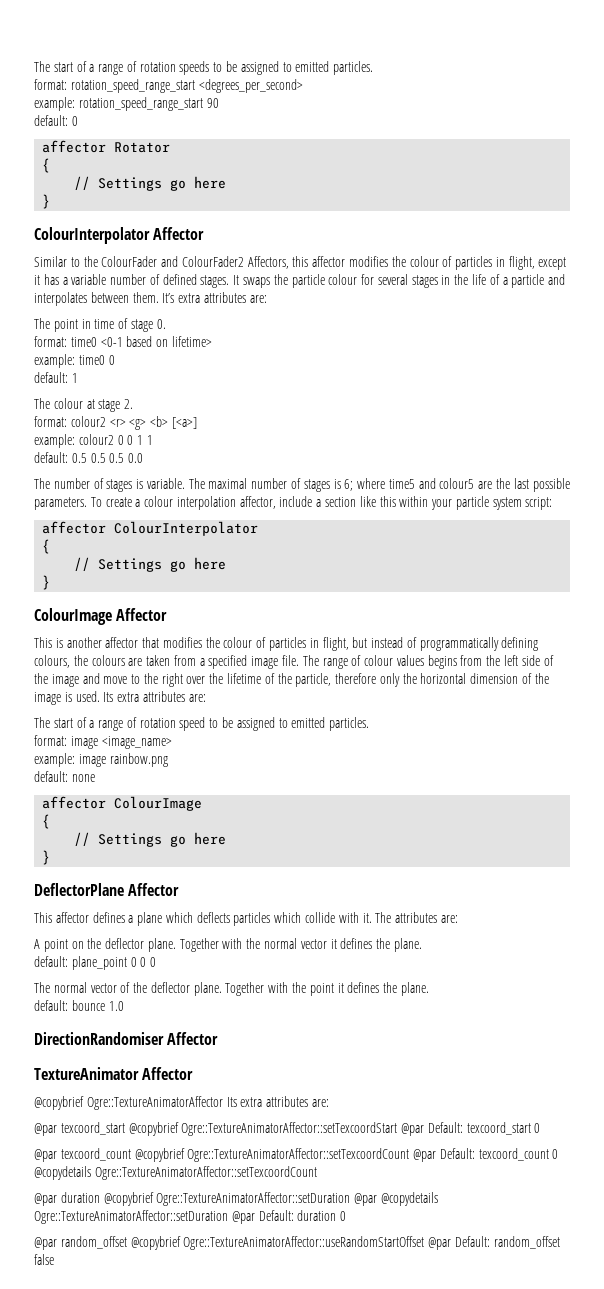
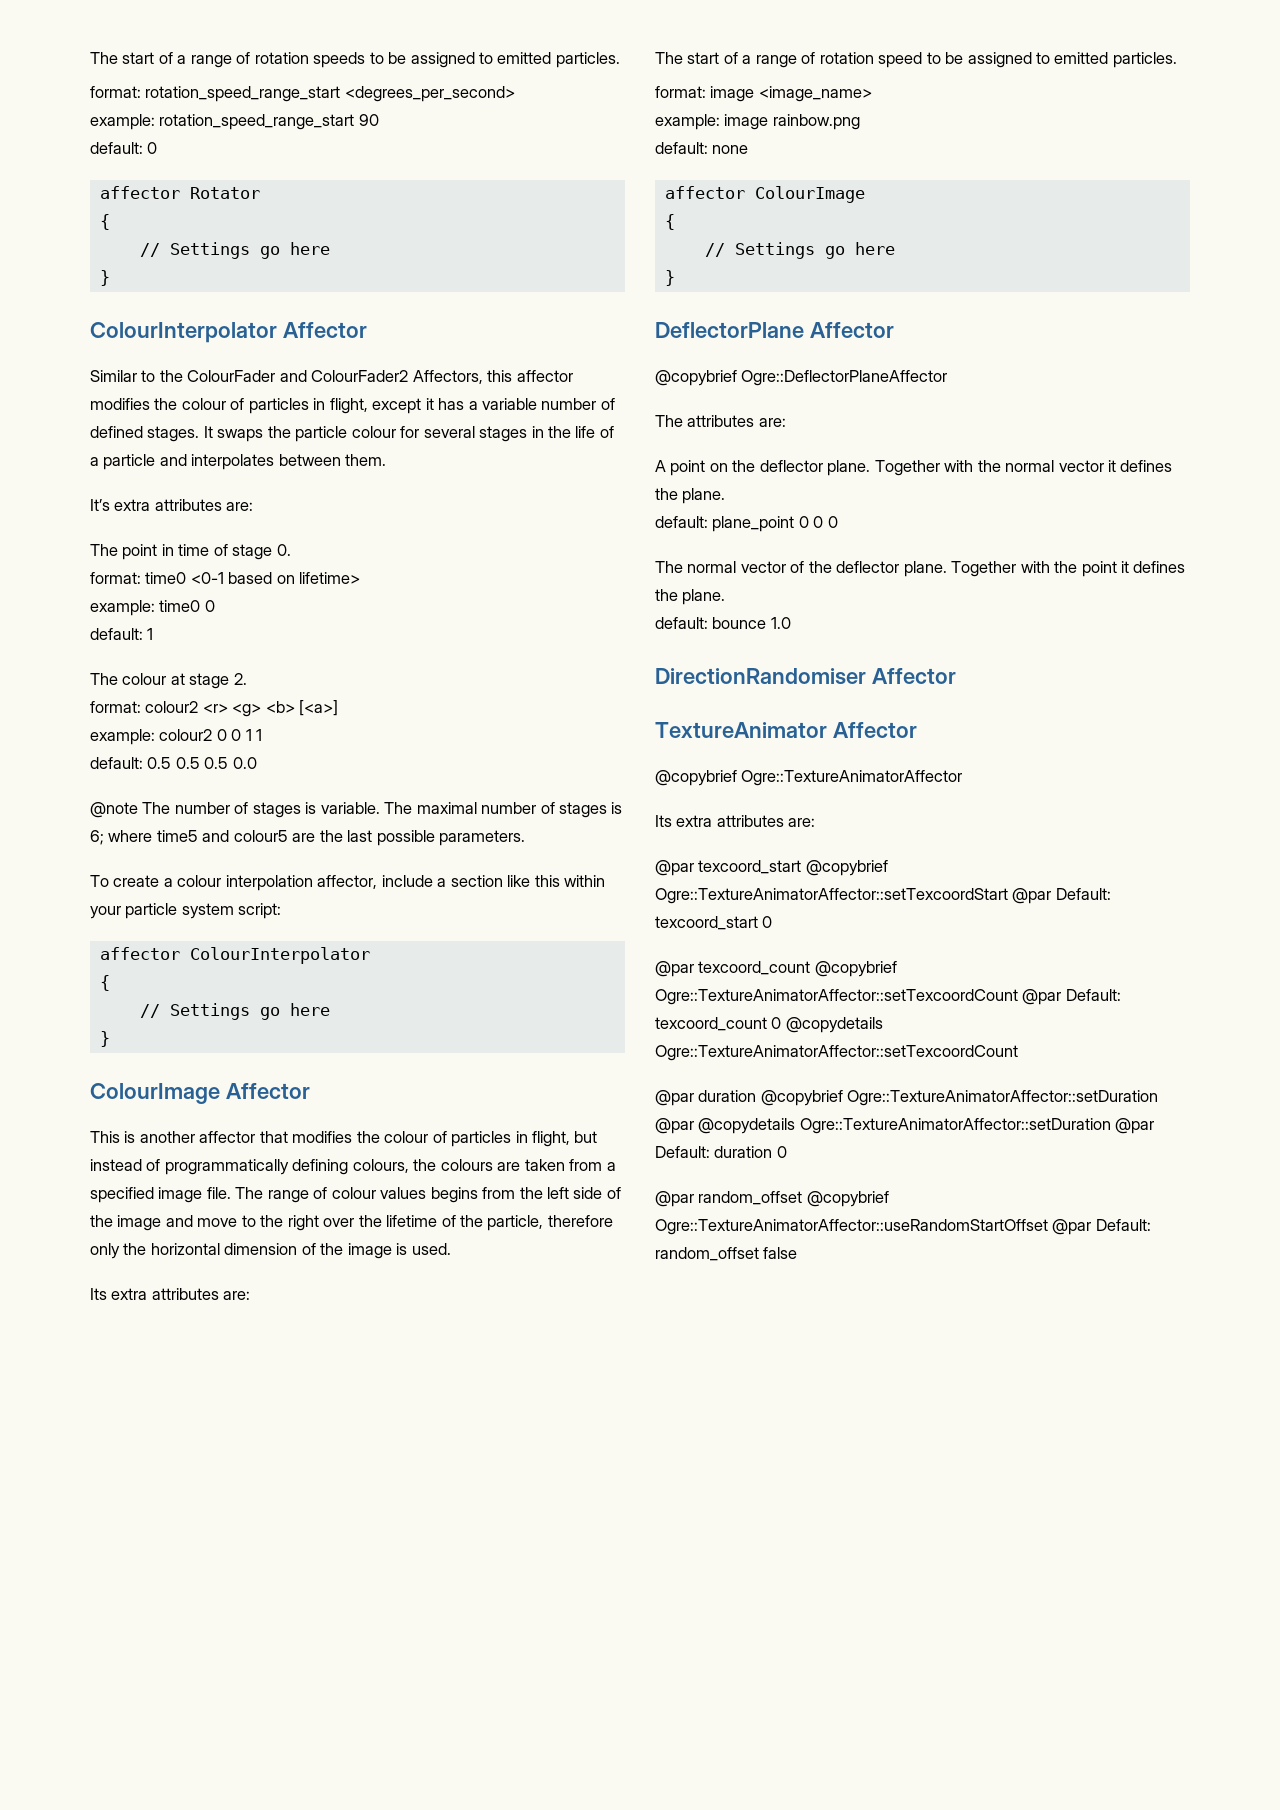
(159, 297) none -> (387, 460) //
(144, 458) none -> [90,802,138,818] @note
(87, 503) none -> (526, 838) //
(100, 696) none -> (451, 1249) //
[34,912,372,926] This affector defines a plane which deflects particles which collide with it. -> [655,370,948,386] @copybrief Ogre::DeflectorPlaneAffector //
(223, 1103) none -> (963, 778) //

